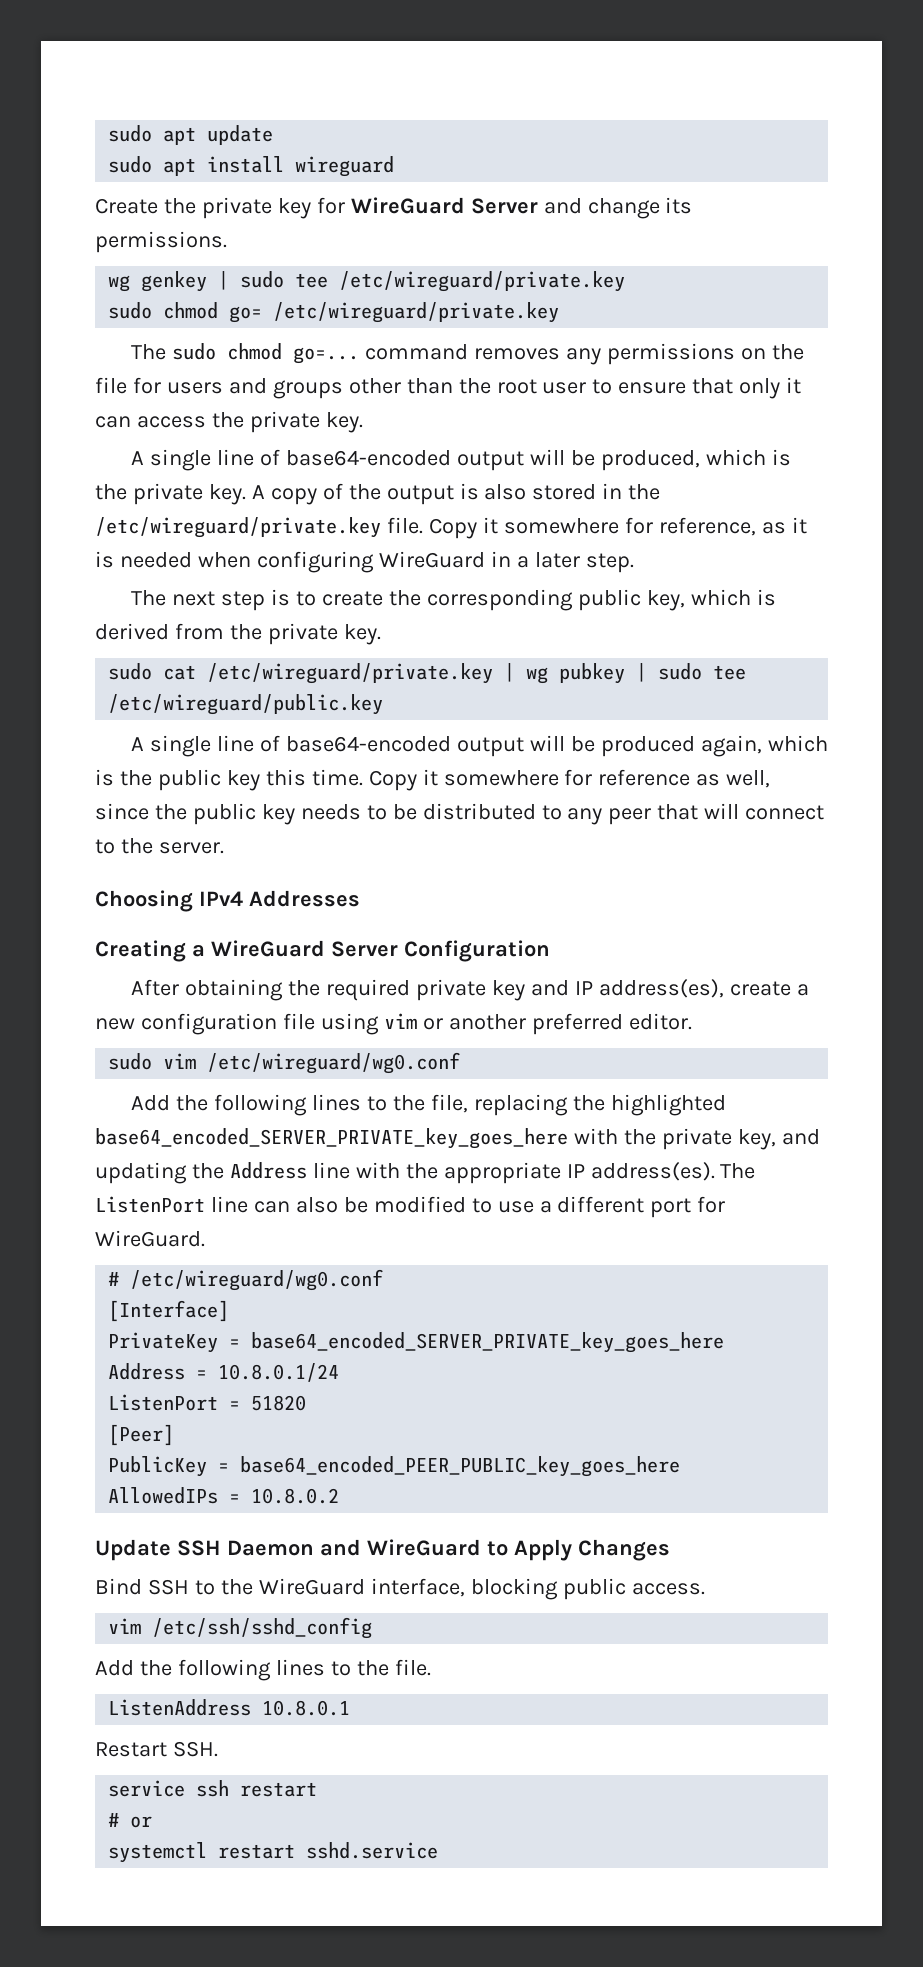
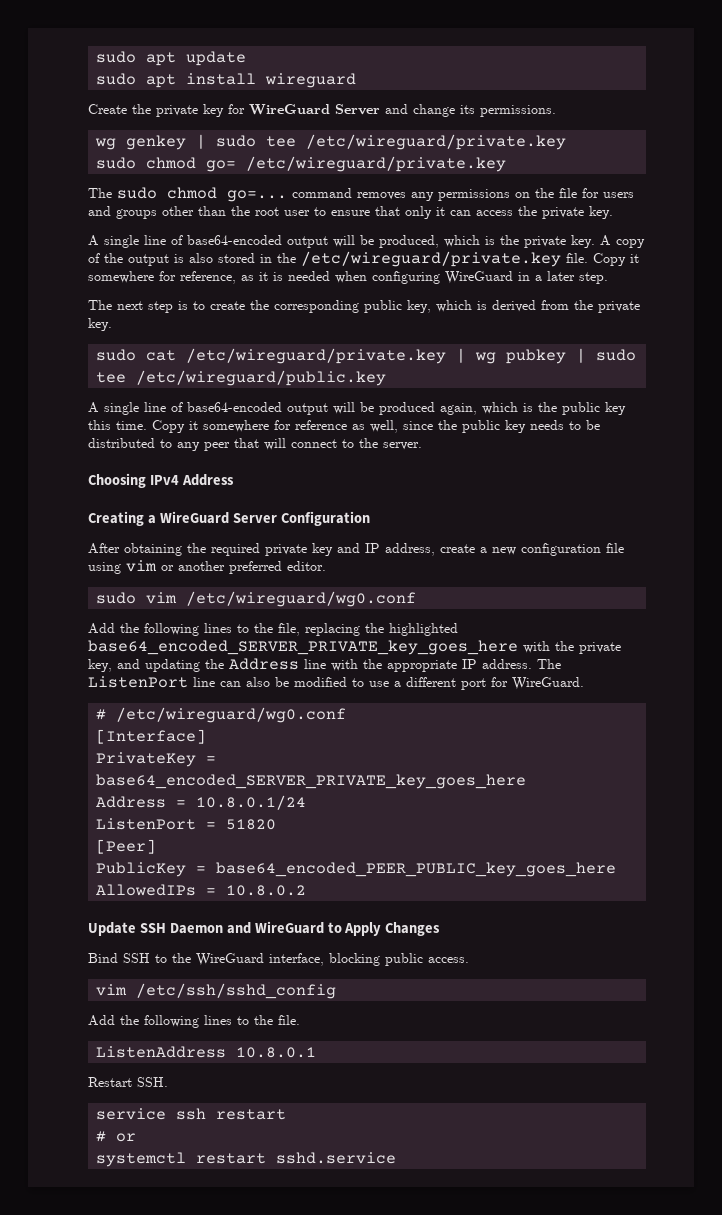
[249,890,360,907] Addresses -> [181,474,234,486] Address
[598,979,724,998] address(es), -> [385,543,435,556] address,
[590,1162,715,1181] address(es). -> [482,659,532,669] address.

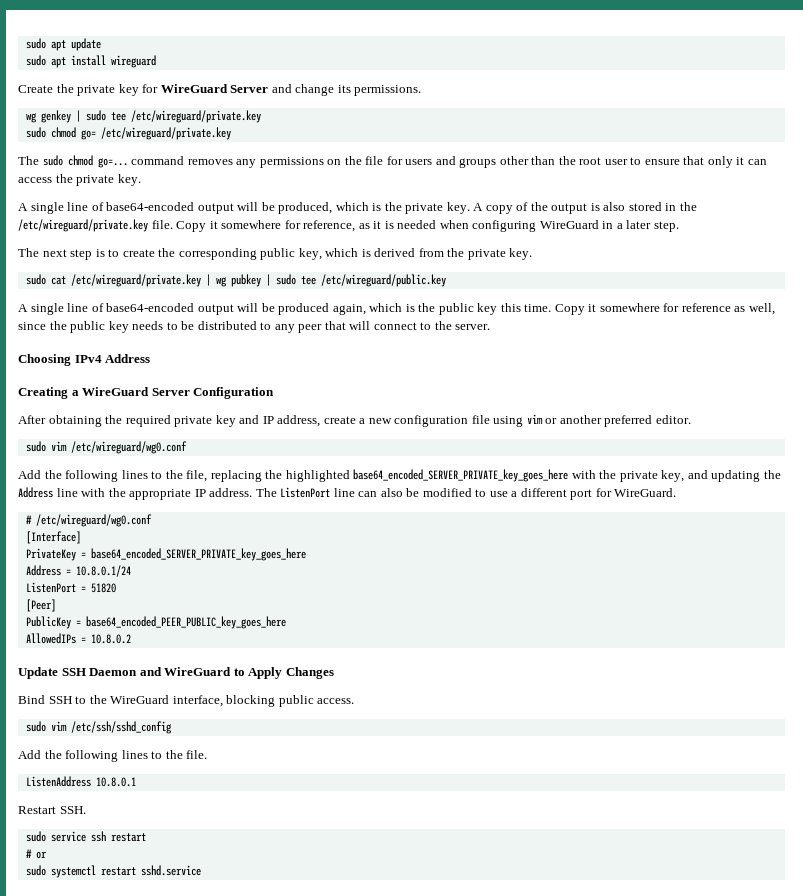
(469, 960) none -> [25,721,46,732] sudo
(168, 1082) none -> [25,831,46,842] sudo
(137, 1137) none -> [25,865,46,876] sudo

